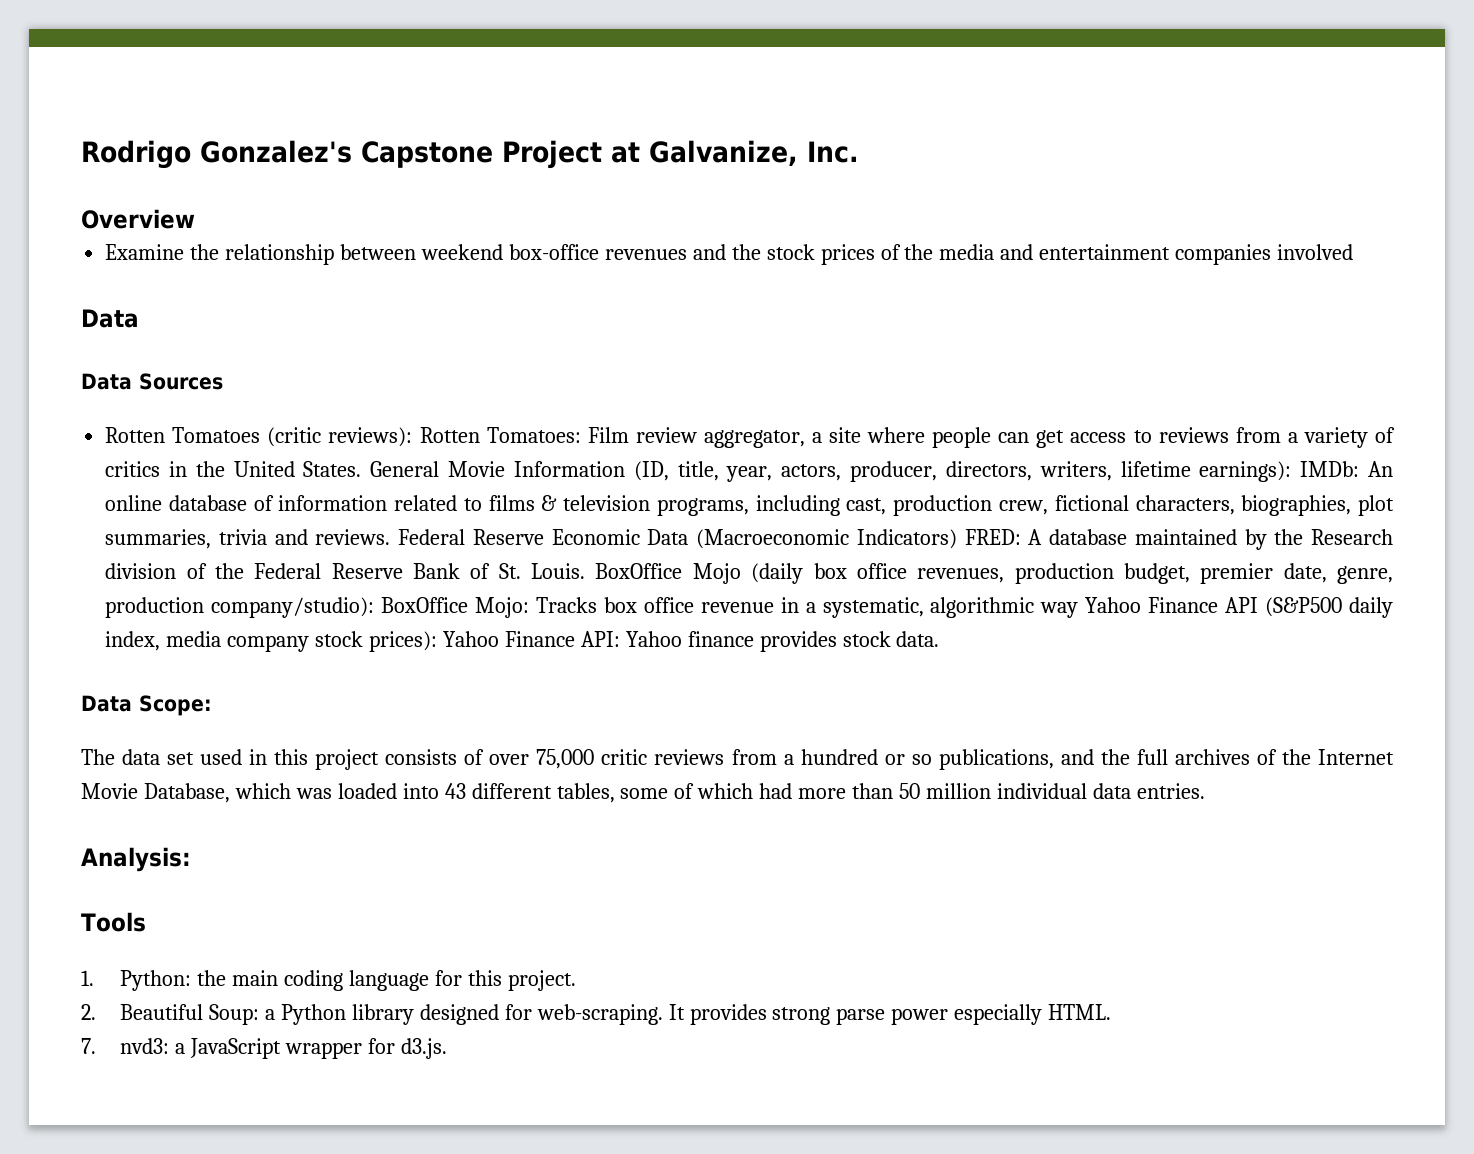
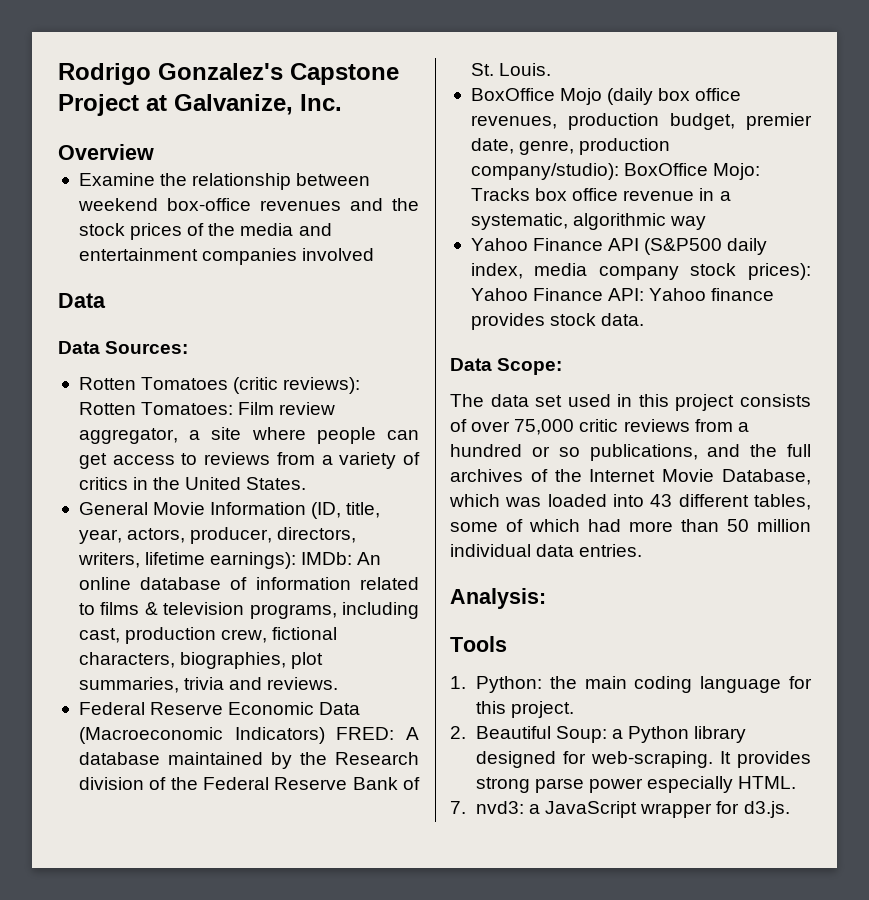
[139,373,223,390] Sources -> [105,341,189,354] Sources:
(362, 469) none -> (307, 483) //
(391, 537) none -> (339, 683) //
(586, 571) none -> (552, 69) //
(1079, 610) none -> (707, 223) //

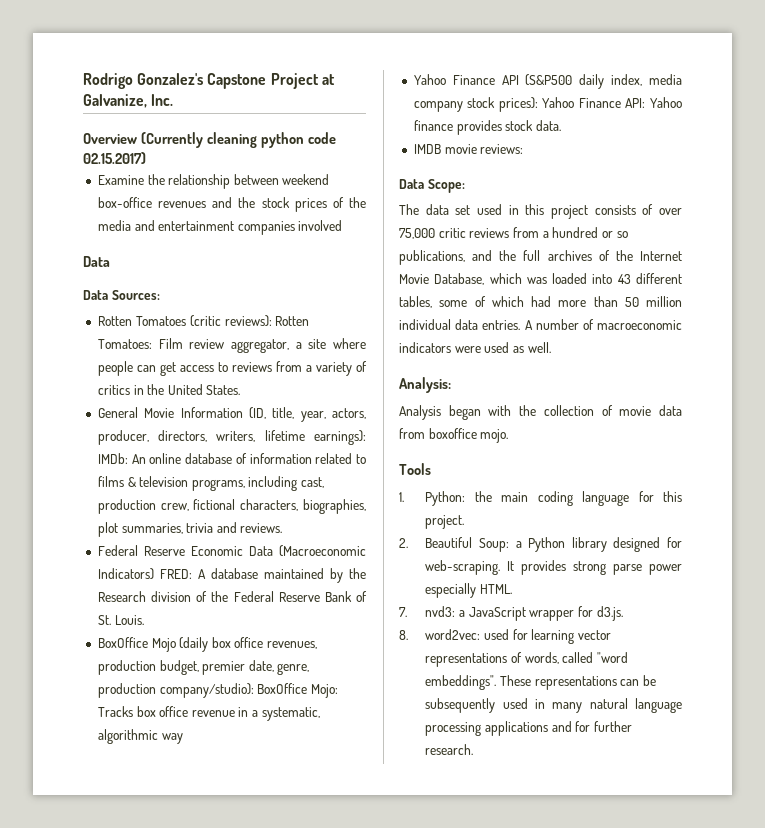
(154, 152) none -> [140,132,336,148] [83,152,146,164] (Currently cleaning python code 02.15.2017)
(645, 319) none -> [413,144,524,154] // IMDB movie reviews:
[450,588,546,609] // Analysis: -> [524,319,682,330] [399,342,551,353] [399,377,451,393] [399,405,682,420] [399,428,509,443] A number of macroeconomic indicators were used as well. // Analysis: // Analysis began with the collection of movie data from boxoffice mojo.
(790, 809) none -> [399,629,611,644] [425,652,628,667] [425,675,656,690] [425,698,682,713] [425,721,632,736] [425,744,474,755] // 8. word2vec: used for learning vector representations of words, called "word embeddings". These representations can be subsequently used in many natural language processing applications and for further research.

